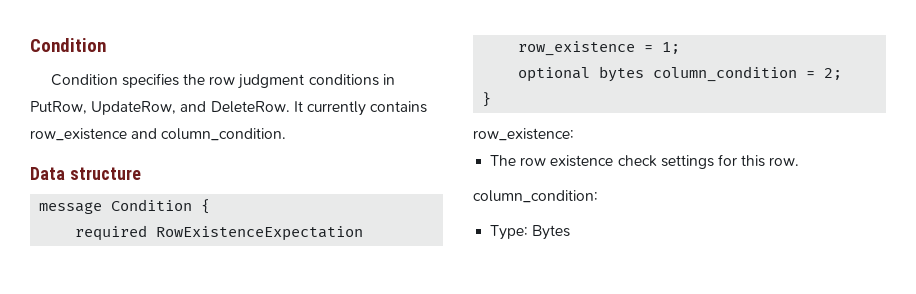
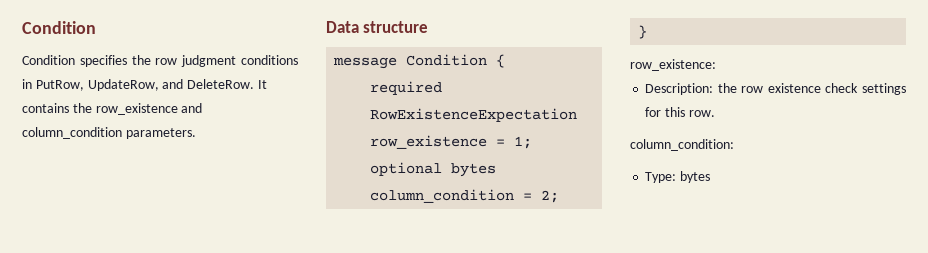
[306,101,428,116] [30,128,287,141] currently contains row_existence and column_condition. -> [22,103,203,115] [22,127,196,139] contains the row_existence and column_condition parameters.
[490,155,517,166] The -> [645,83,737,95] Description: the
[532,225,571,240] Bytes -> [680,171,711,183] bytes

